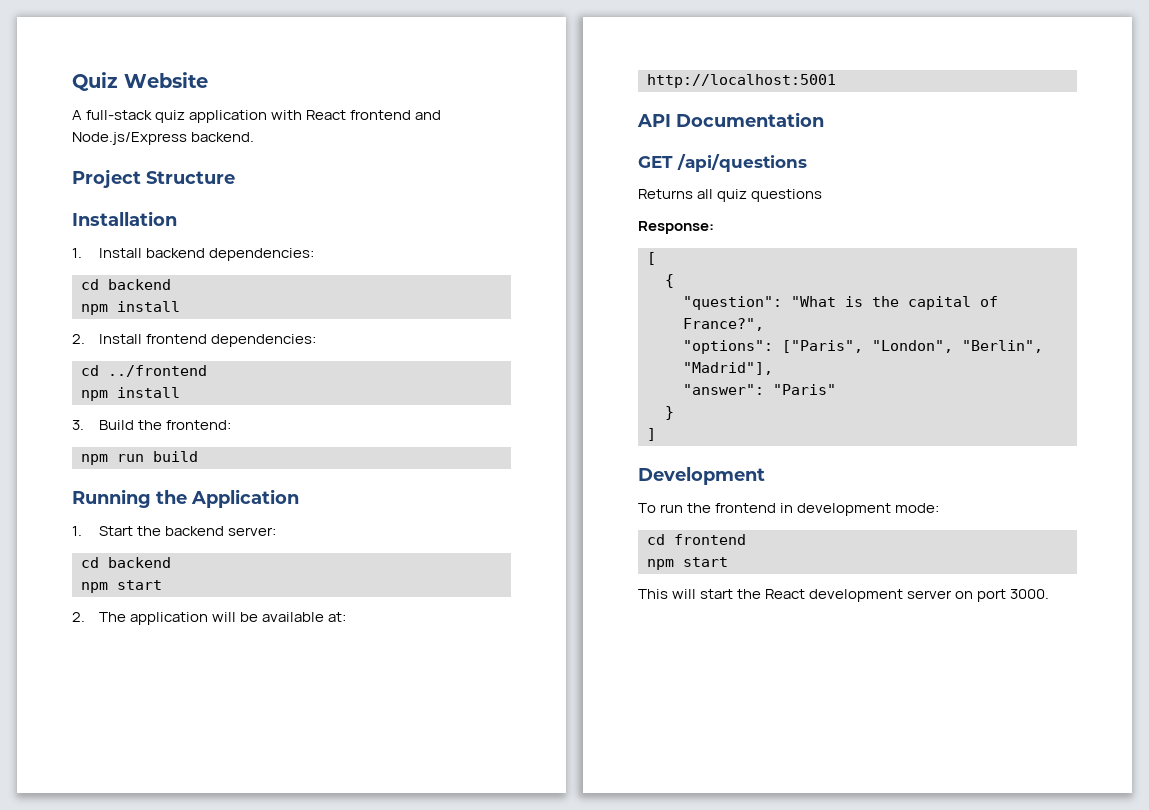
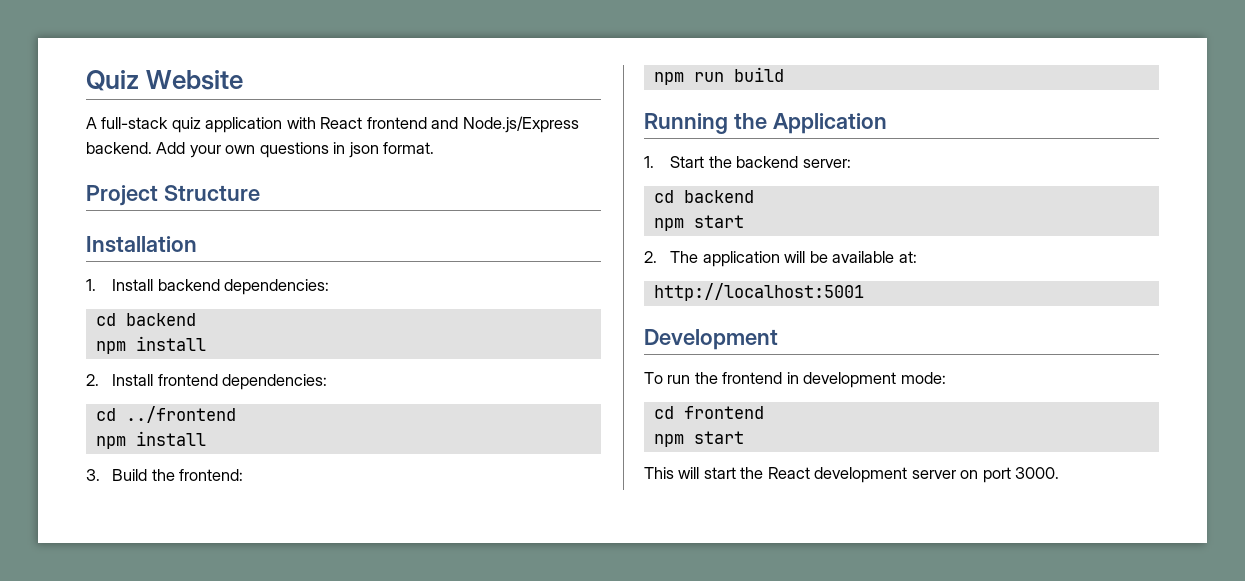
(255, 137) none -> [156,142,435,158] Add your own questions in json format.
[637,112,824,127] [638,154,807,172] [638,189,823,202] [638,221,714,234] [647,252,656,265] [665,274,674,288] [683,296,998,310] [683,318,764,331] [683,340,1043,354] [683,362,773,375] [683,384,836,395] [665,406,674,420] [647,428,656,441] // API Documentation // GET /api/questions // Returns all quiz questions // Response: // [ // { // "question": "What is the capital of France?", // "options": ["Paris", "London", "Berlin", "Madrid"], // "answer": "Paris" // } // ] -> (864, 292) none

